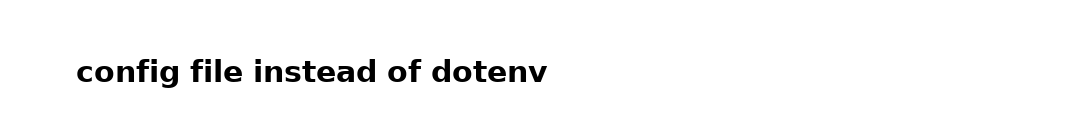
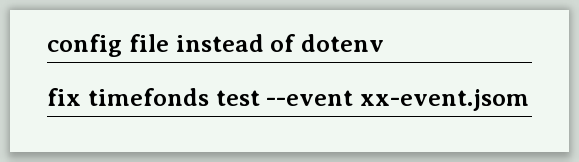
(548, 70) none -> [47,88,529,111] // fix timefonds test --event xx-event.jsom

